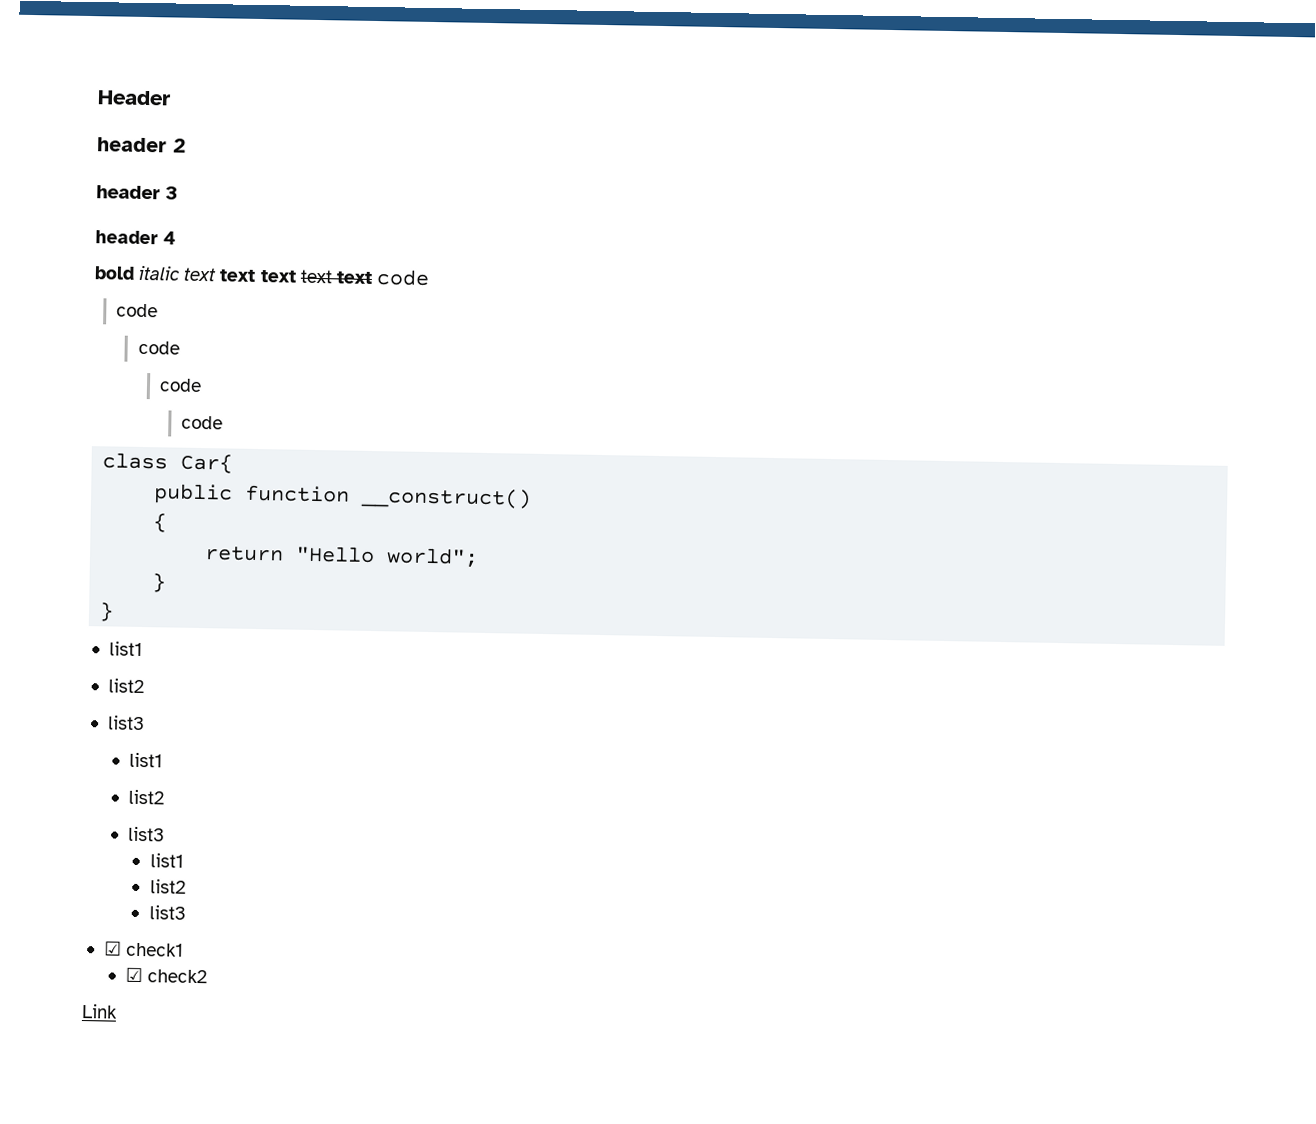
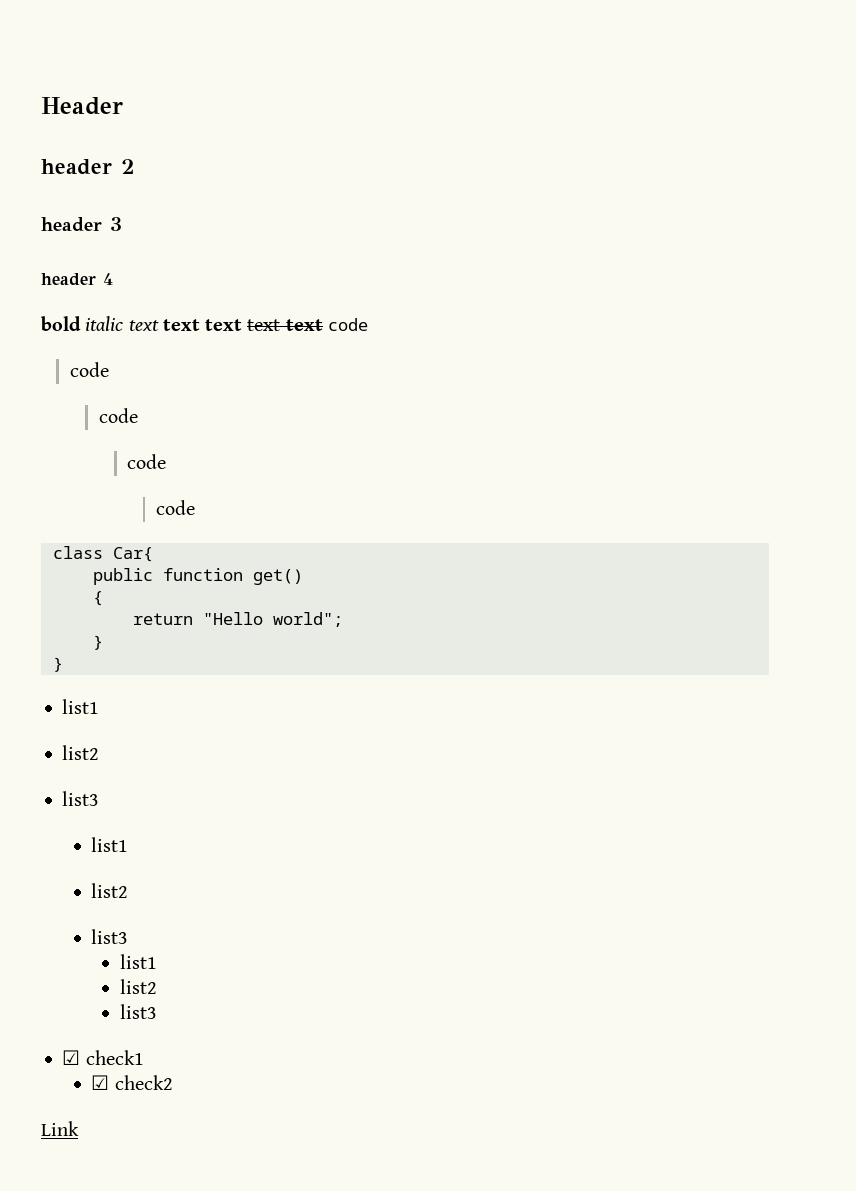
[360,486,533,510] __construct() -> [252,569,303,585] get()

